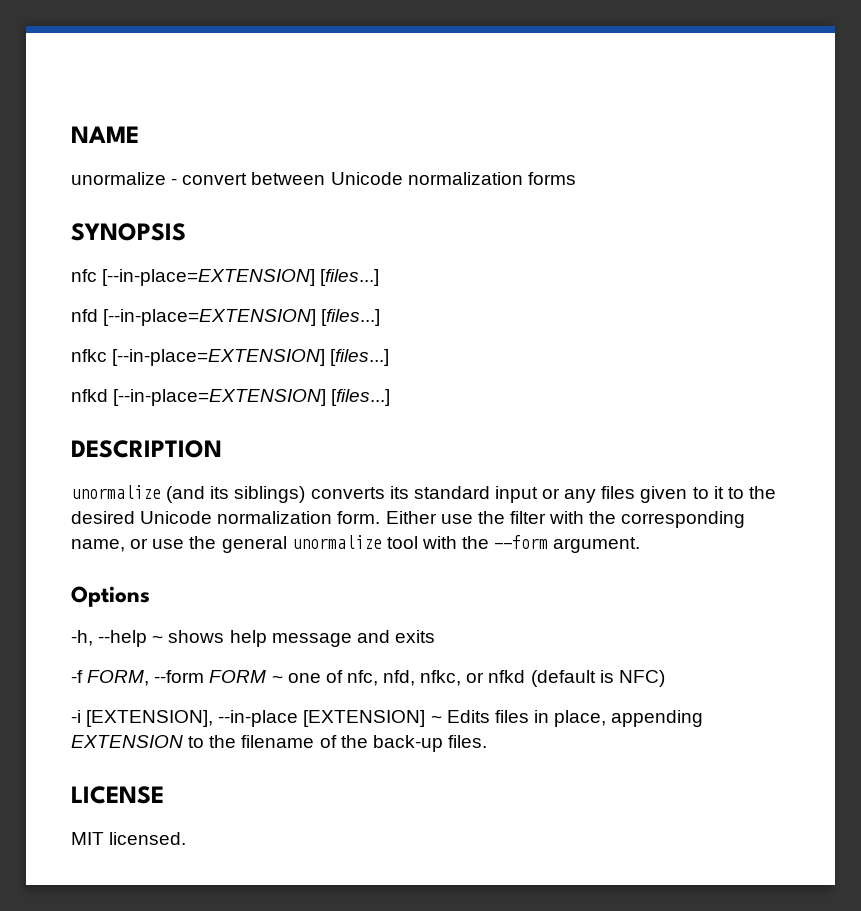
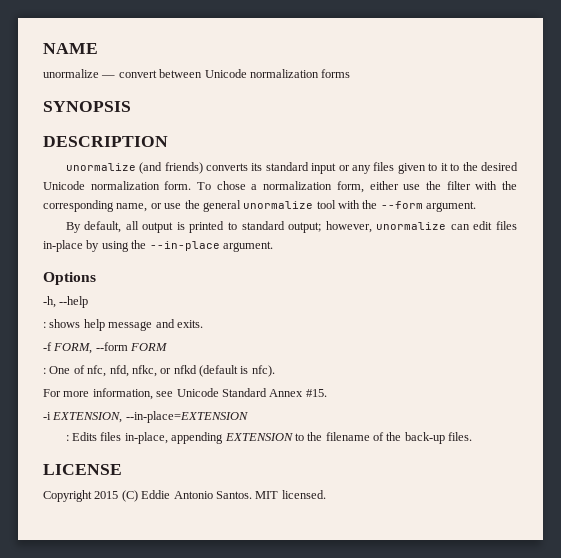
[171,178,178,185] - -> [101,75,116,78] —
[71,269,380,286] [71,309,381,326] [71,349,390,366] [71,389,391,406] // nfc [--in-place=EXTENSION] [files...] // nfd [--in-place=EXTENSION] [files...] // nfkc [--in-place=EXTENSION] [files...] // nfkd [--in-place=EXTENSION] [files...] -> (131, 106) none
[210,486,306,503] its siblings) -> [164,162,203,174] friends)
[385,511,437,524] Either -> [197,181,399,193] To chose a normalization form, either
(641, 545) none -> [65,221,517,233] [43,240,273,252] // By default, all output is printed to standard output; however, unormalize can edit files in-place by using the --in-place argument.
[152,635,164,643] ~ -> [43,322,46,328] // :
[394,630,435,643] exits -> [176,320,203,328] exits.
[271,673,321,683] ~ one -> [43,366,71,374] // : One
[618,670,665,687] [71,710,607,727] NFC) // -i [EXTENSION], --in-place [EXTENSION] ~ Edits files in place, -> [251,365,275,377] [43,388,327,400] [43,411,248,423] [65,432,168,444] nfc). // For more information, see Unicode Standard Annex #15. // -i EXTENSION, --in-place=EXTENSION // : Edits files in-place,
(164, 795) none -> [43,490,252,502] Copyright 2015 (C) Eddie Antonio Santos.

